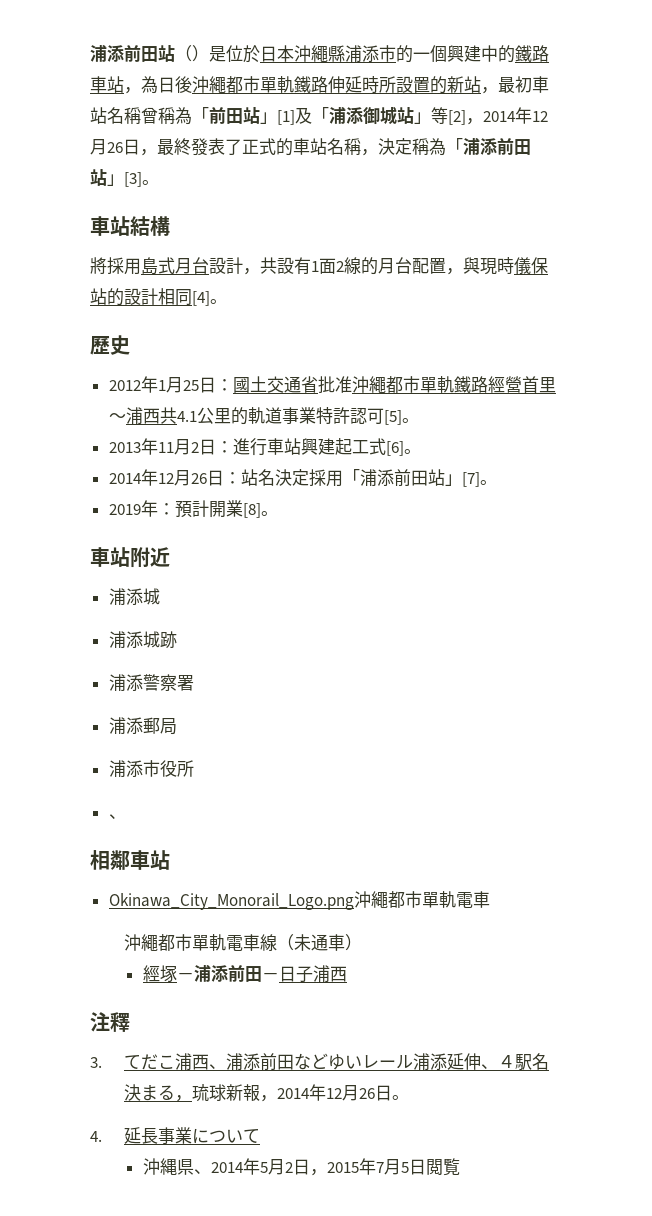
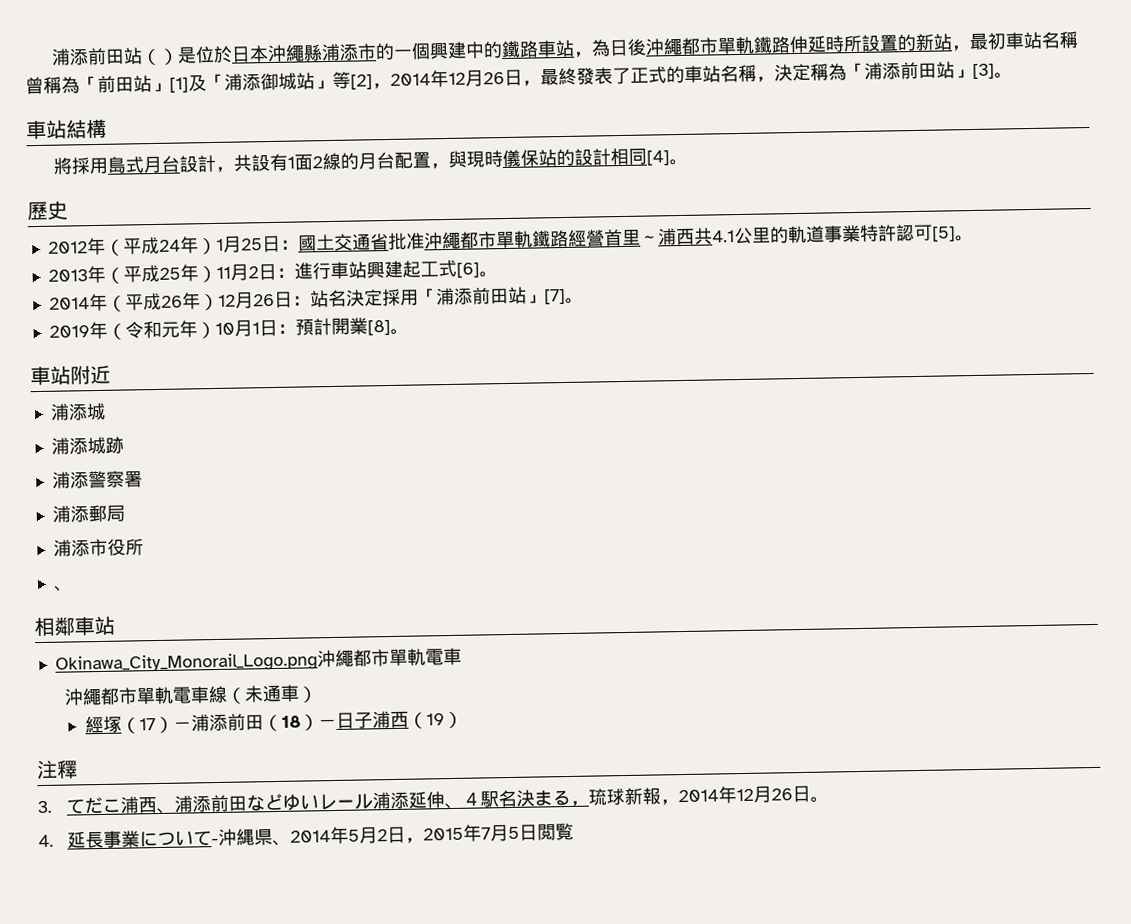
(158, 384) none -> [104,236,217,256] （平成24年）
(158, 446) none -> [104,264,217,284] （平成25年）
(158, 477) none -> [106,292,219,312] （平成26年）
(158, 508) none -> [106,319,278,340] （令和元年）10月1日
(177, 974) none -> [120,716,174,734] （17）
(262, 974) none -> [262,714,319,732] （18）
(347, 974) none -> [407,711,463,729] （19）
(260, 1136) // -> [210,837,219,845] -

